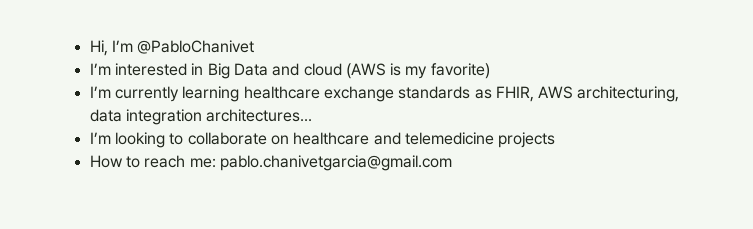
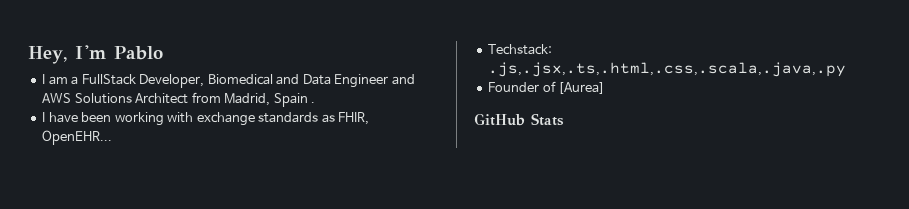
[89,40,255,56] [89,63,490,79] [89,86,680,102] [89,109,313,125] [89,132,556,148] [89,155,452,171] Hi, I’m @PabloChanivet // I’m interested in Big Data and cloud (AWS is my favorite) // I’m currently learning healthcare exchange standards as FHIR, AWS architecturing, data integration architectures... // I’m looking to collaborate on healthcare and telemedicine projects // How to reach me: pablo.chanivetgarcia@gmail.com -> [28,45,163,64] [42,74,415,88] [42,92,316,107] [42,112,370,126] [42,130,113,145] [488,44,553,55] [488,62,847,77] [488,81,606,94] [474,113,564,126] Hey, I'm Pablo // I am a FullStack Developer, Biomedical and Data Engineer and AWS Solutions Architect from Madrid, Spain . // I have been working with exchange standards as FHIR, OpenEHR... // Techstack: .js,.jsx,.ts,.html,.css,.scala,.java,.py // Founder of [Aurea] // GitHub Stats

